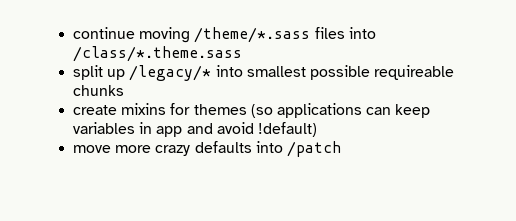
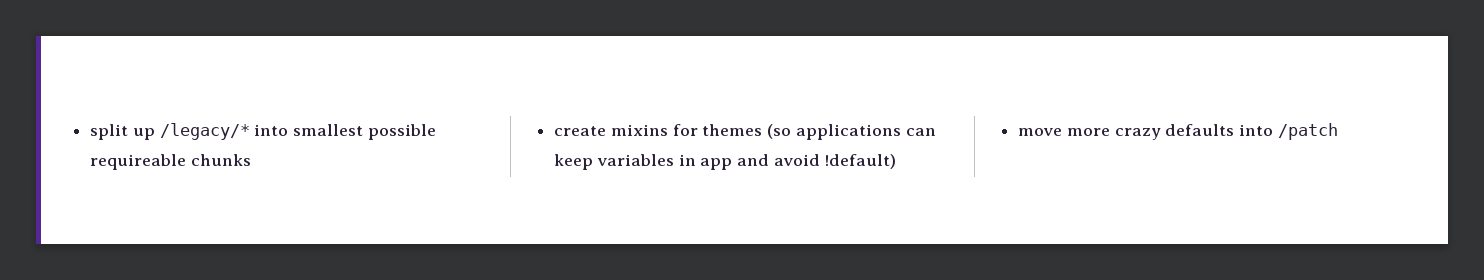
[73,27,376,43] [73,46,243,62] continue moving /theme/*.sass files into /class/*.theme.sass // -> (90, 132) none

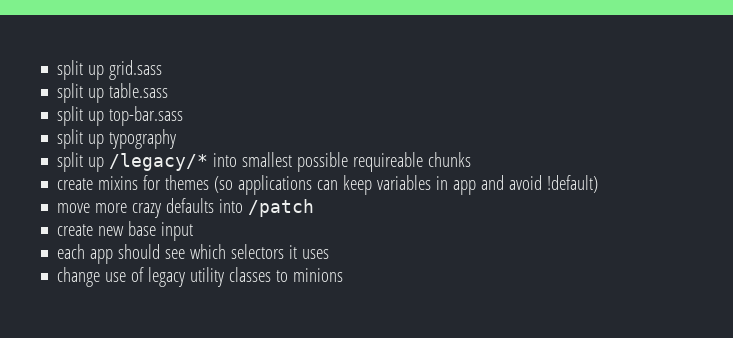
[90,124,155,140] split up -> [57,60,163,80] [57,83,169,103] [57,106,184,126] [57,129,177,149] [57,152,105,172] split up grid.sass // split up table.sass // split up top-bar.sass // split up typography // split up
(1338, 131) none -> [57,221,194,241] [57,244,330,264] [57,267,344,287] // create new base input // each app should see which selectors it uses // change use of legacy utility classes to minions

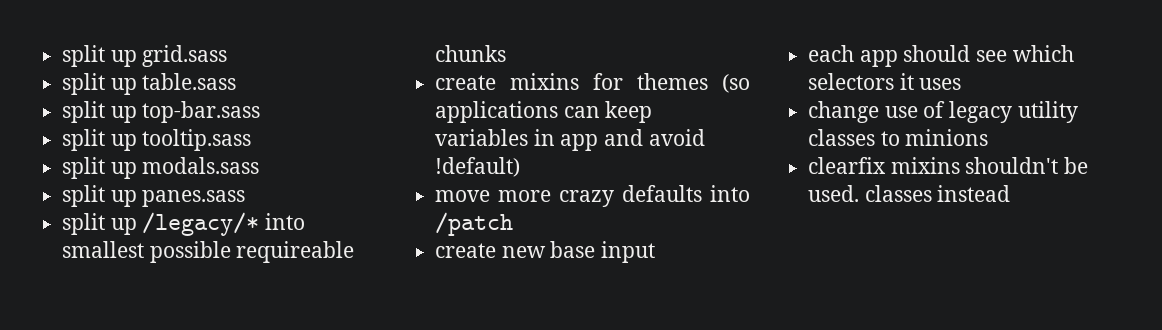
[109,129,177,149] typography -> [142,129,252,151] [62,157,260,179] [62,185,246,207] tooltip.sass // split up modals.sass // split up panes.sass
(344, 275) none -> [808,157,1089,174] [808,185,1011,202] // clearfix mixins shouldn't be used. classes instead

